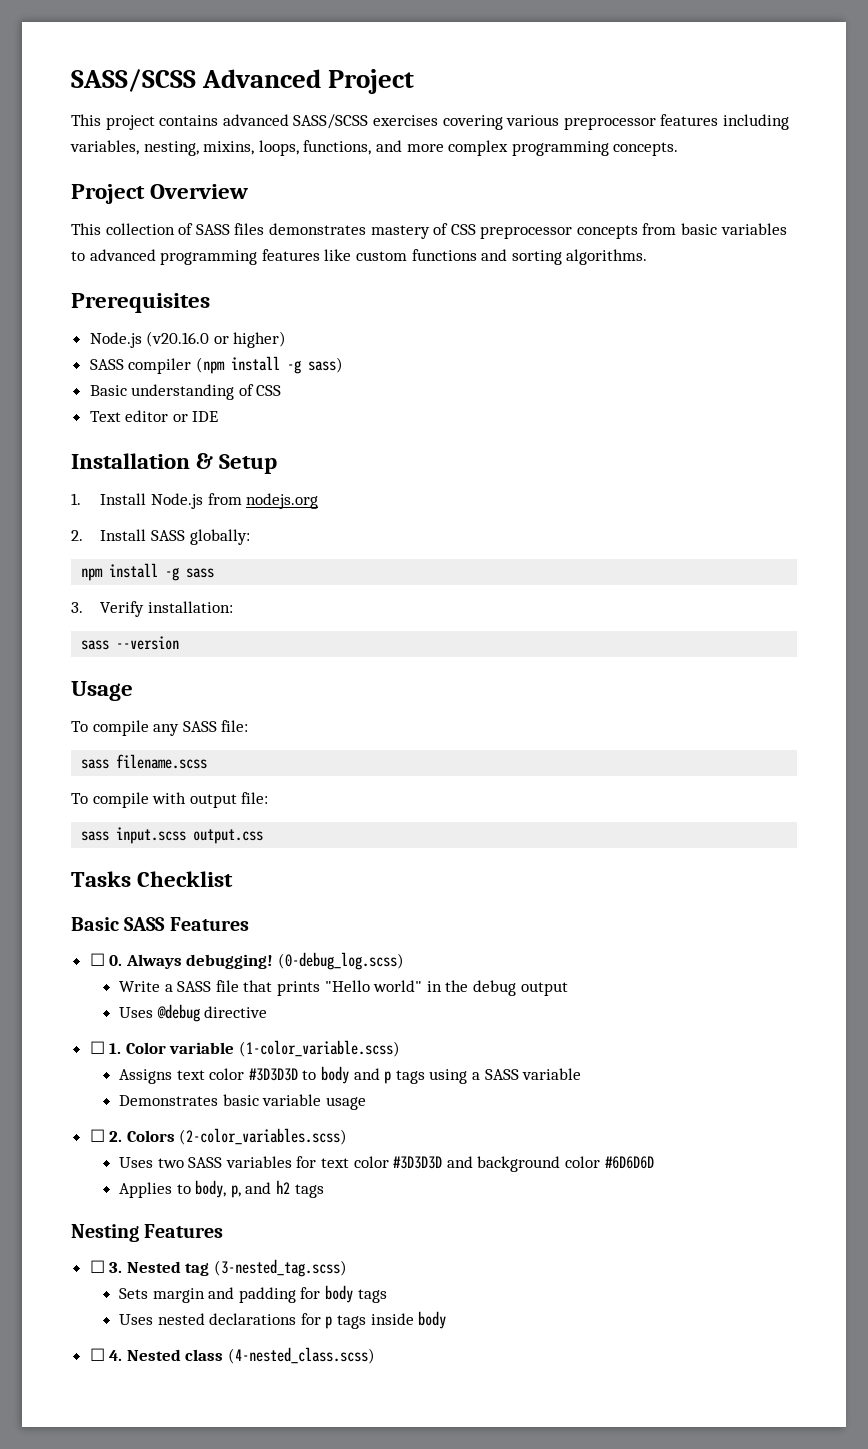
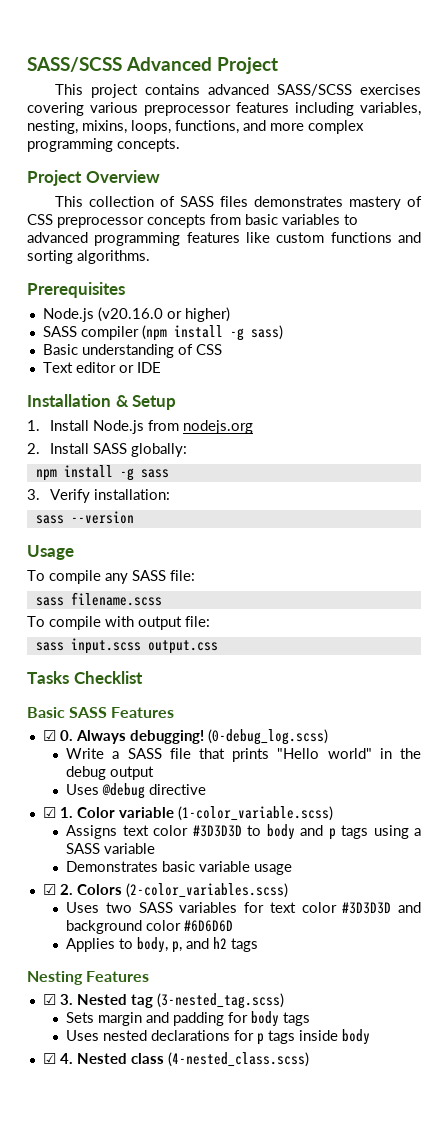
[89,953,105,966] ☐ -> [42,730,56,741] ☑
[89,1041,105,1054] ☐ -> [42,807,56,818] ☑
[89,1129,105,1142] ☐ -> [42,884,56,895] ☑
[89,1260,105,1273] ☐ -> [42,994,56,1005] ☑
[89,1348,105,1361] ☐ -> [42,1053,56,1064] ☑

